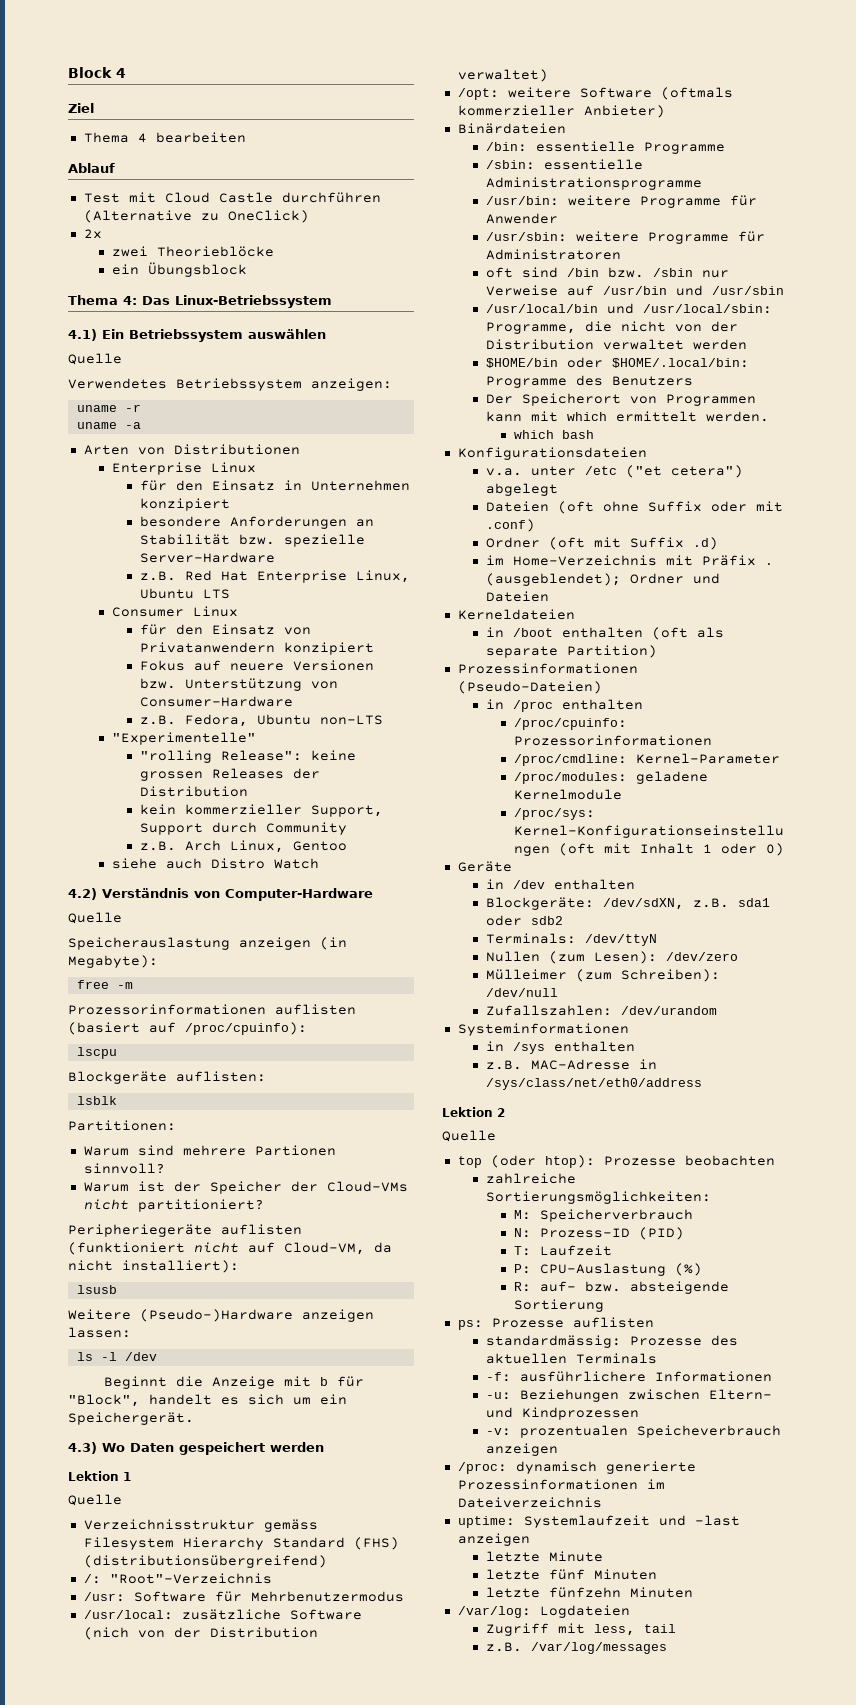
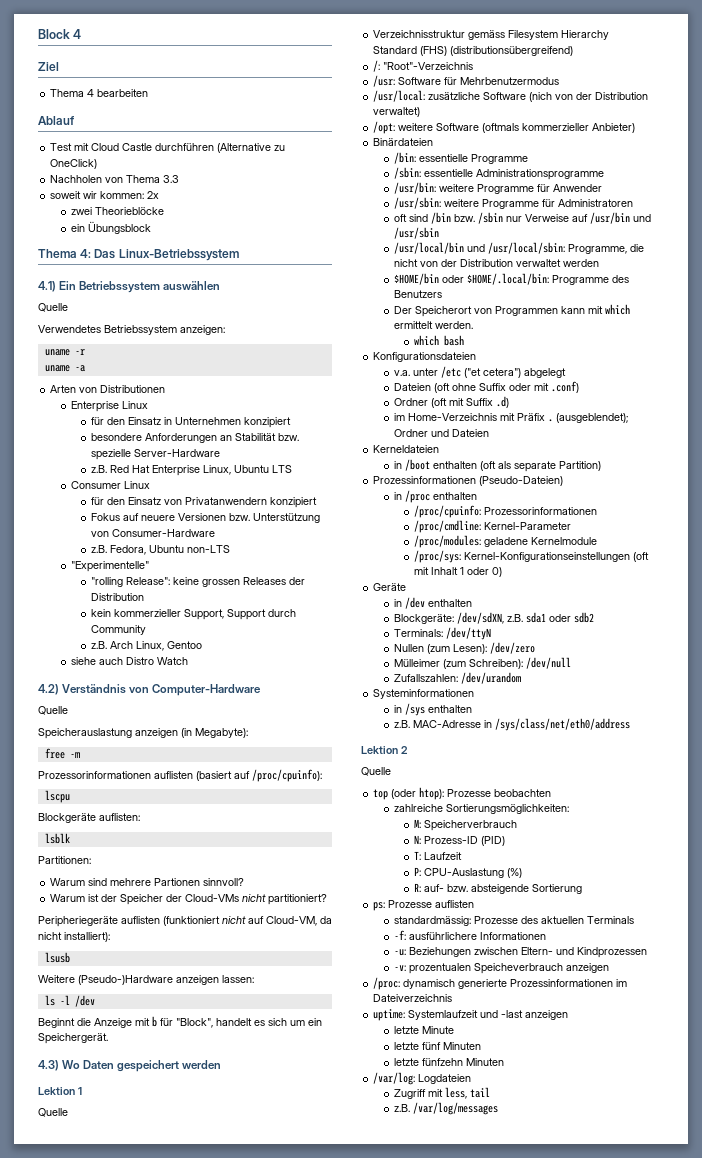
(309, 216) none -> [50,175,180,183] [50,191,145,199] Nachholen von Thema 3.3 // soweit wir kommen:

